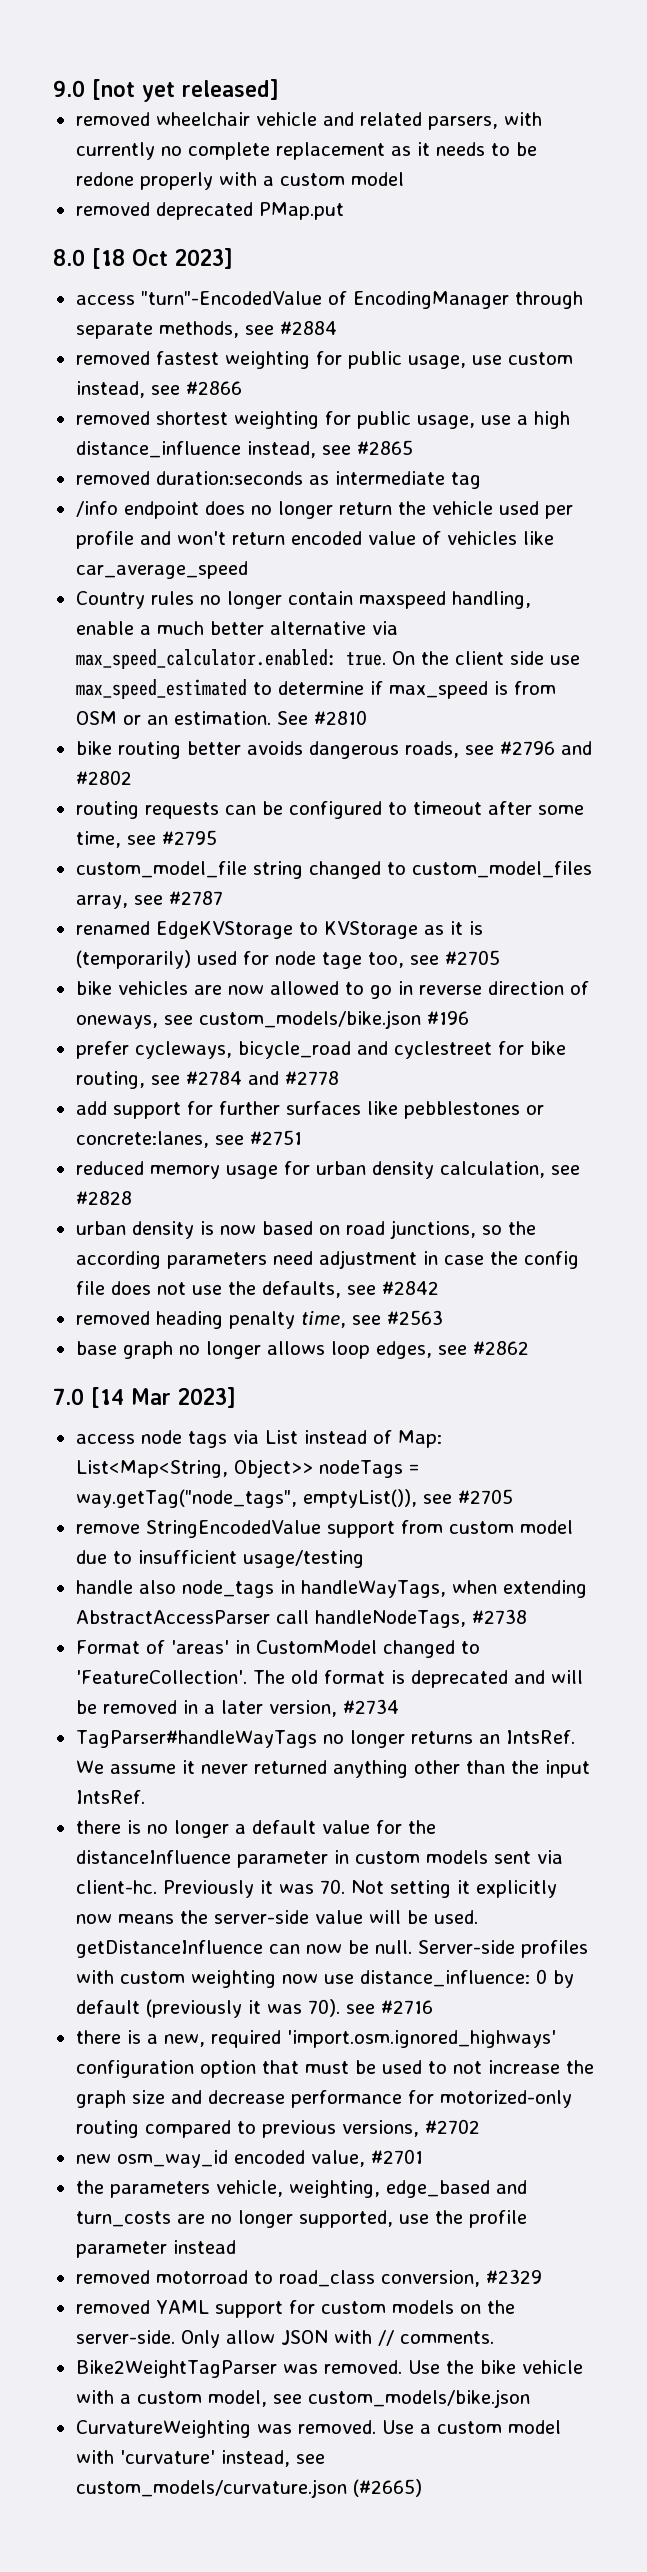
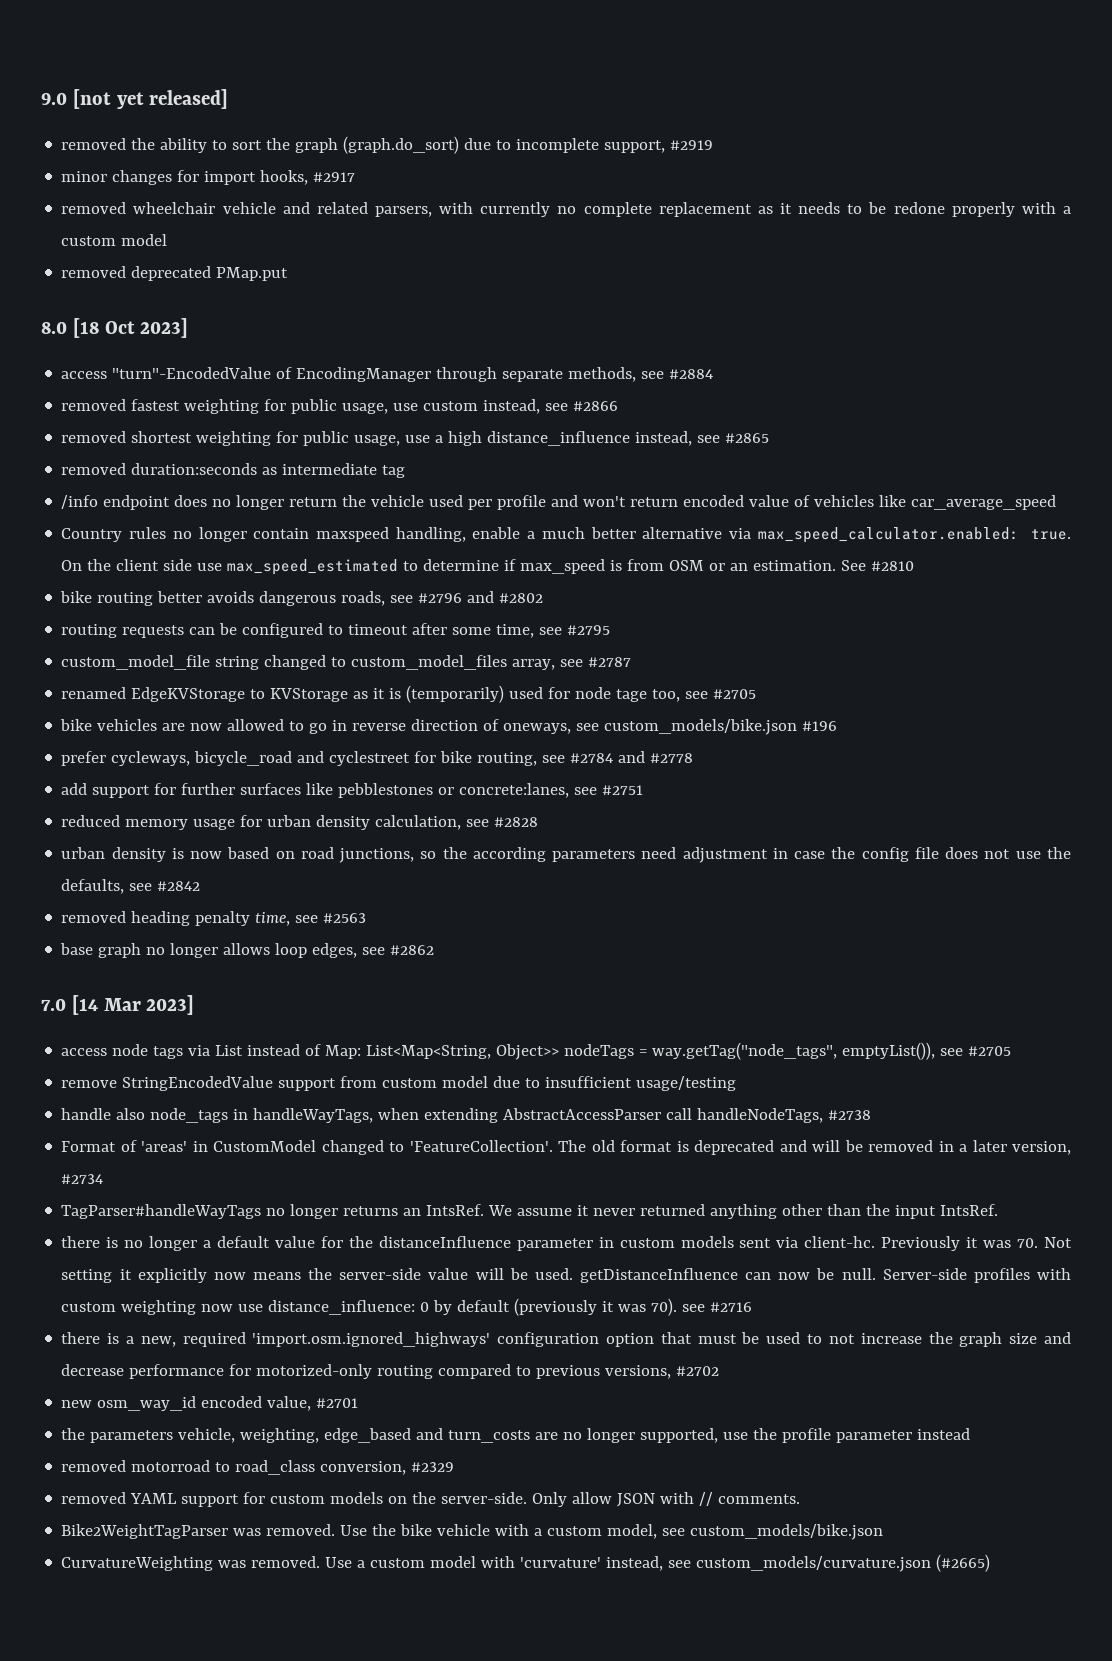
(279, 89) none -> [61,136,714,154] [61,170,356,185] // removed the ability to sort the graph (graph.do_sort) due to incomplete support, #2919 // minor changes for import hooks, #2917

